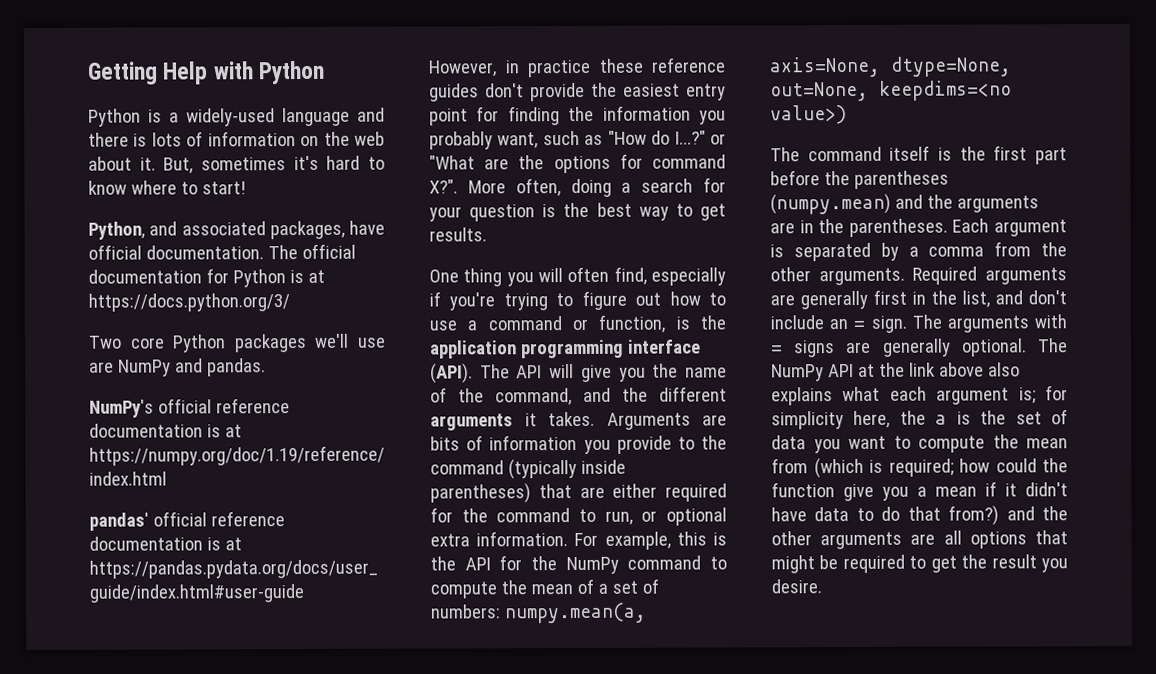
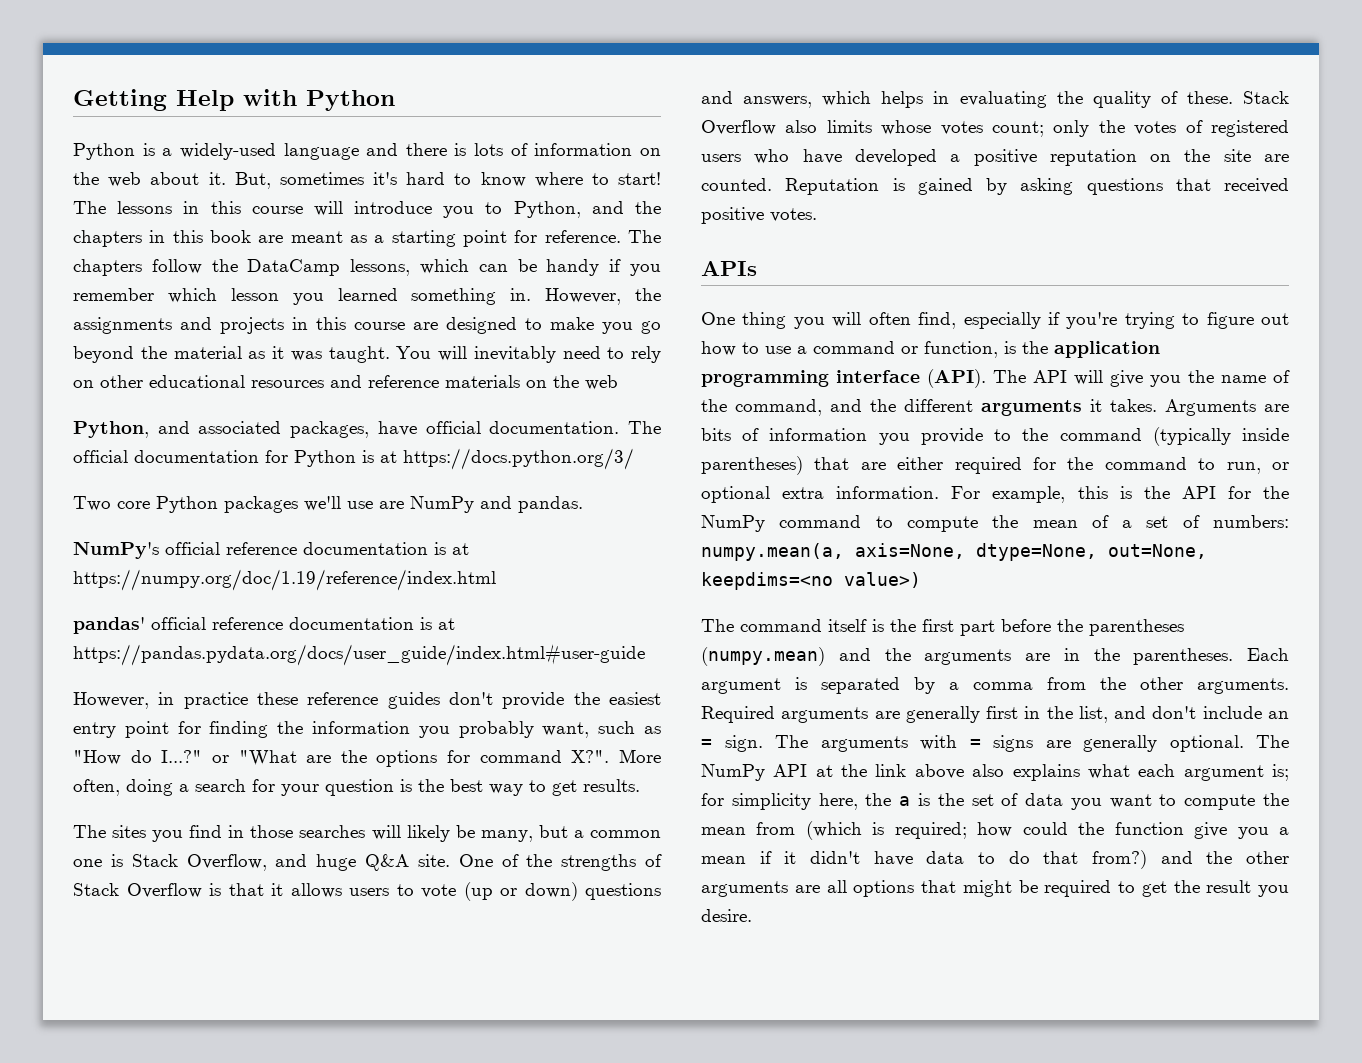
(246, 188) none -> [73,201,661,218] [73,230,661,247] [73,259,661,276] [73,288,661,305] [73,317,661,334] [73,346,661,363] [73,375,618,390] The lessons in this course will introduce you to Python, and the chapters in this book are meant as a starting point for reference. The chapters follow the DataCamp lessons, which can be handy if you remember which lesson you learned something in. However, the assignments and projects in this course are designed to make you go beyond the material as it was taught. You will inevitably need to rely on other educational resources and reference materials on the web
(487, 234) none -> [73,825,662,842] [73,854,662,871] [73,882,661,901] [701,91,1289,108] [701,120,1289,137] [701,149,1289,166] [701,178,1289,195] [701,207,817,224] [701,261,757,276] // The sites you find in those searches will likely be many, but a common one is Stack Overflow, and huge Q&A site. One of the strengths of Stack Overflow is that it allows users to vote (up or down) questions and answers, which helps in evaluating the quality of these. Stack Overflow also limits whose votes count; only the votes of registered users who have developed a positive reputation on the site are counted. Reputation is gained by asking questions that received positive votes. // APIs

